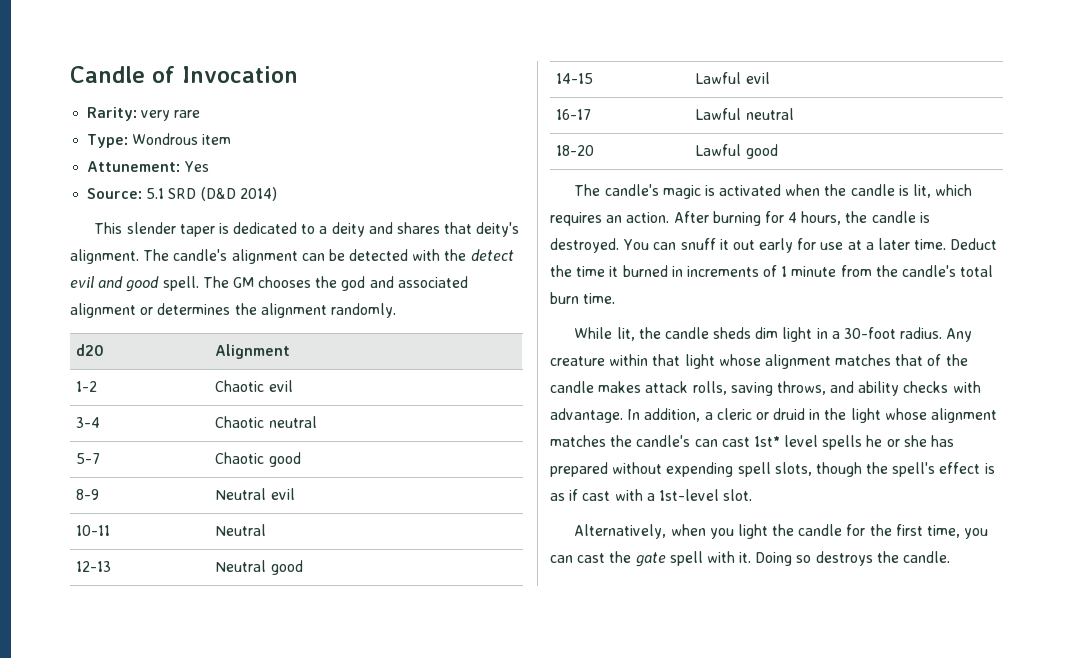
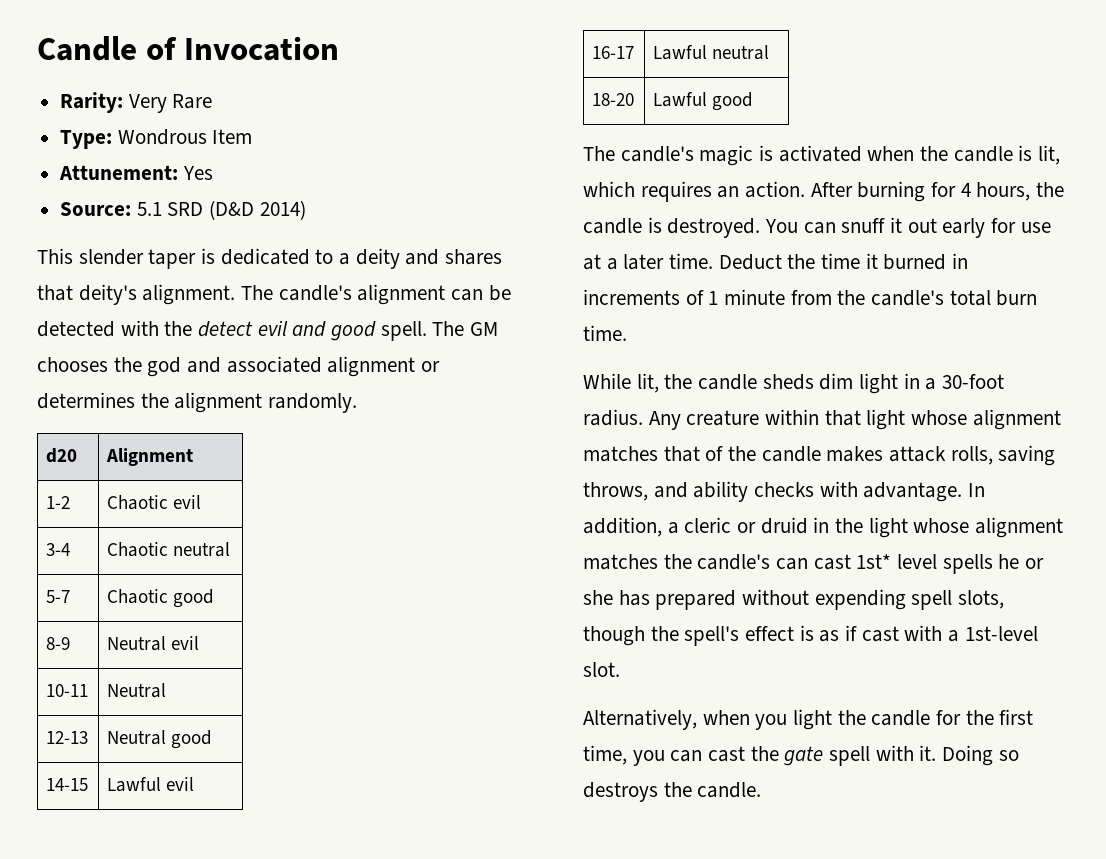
[141,110,201,121] very rare -> [128,94,213,113] Very Rare
[202,134,232,145] item -> [212,129,253,144] Item

